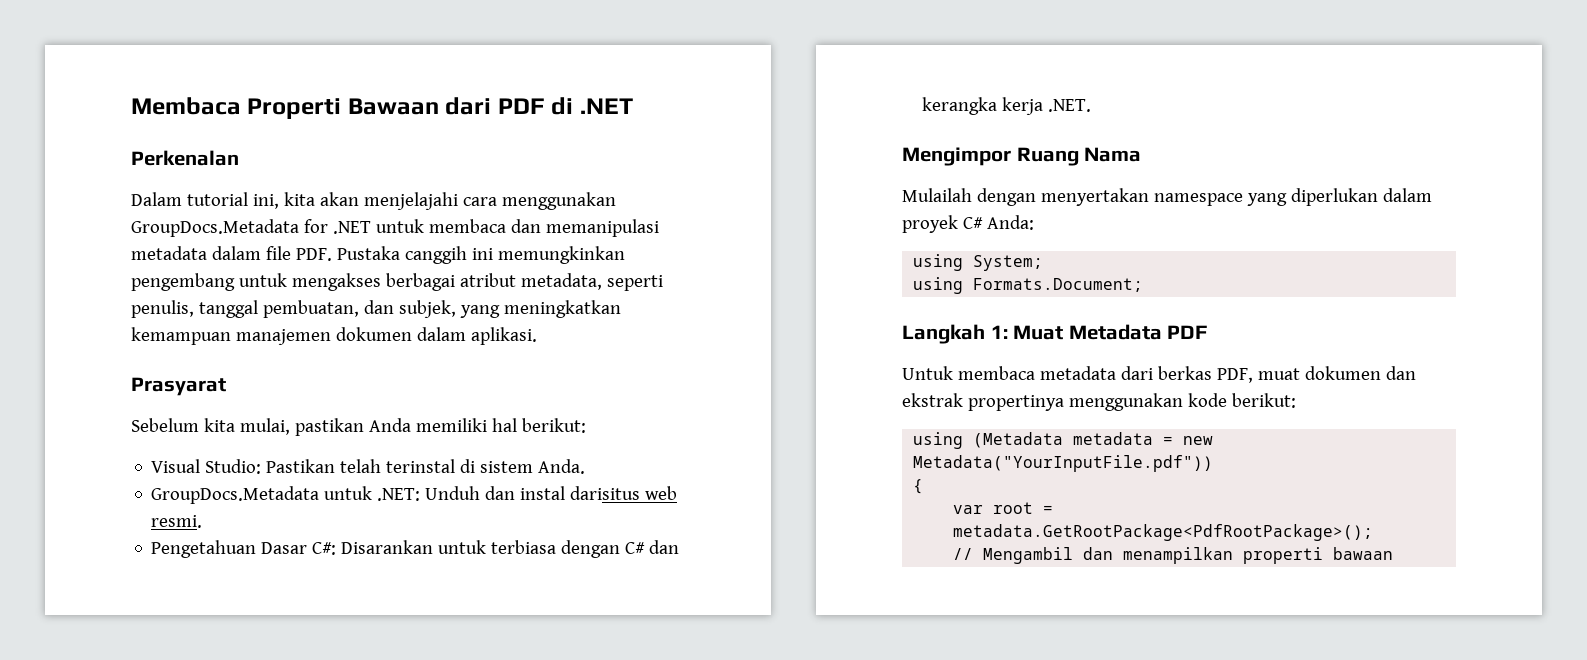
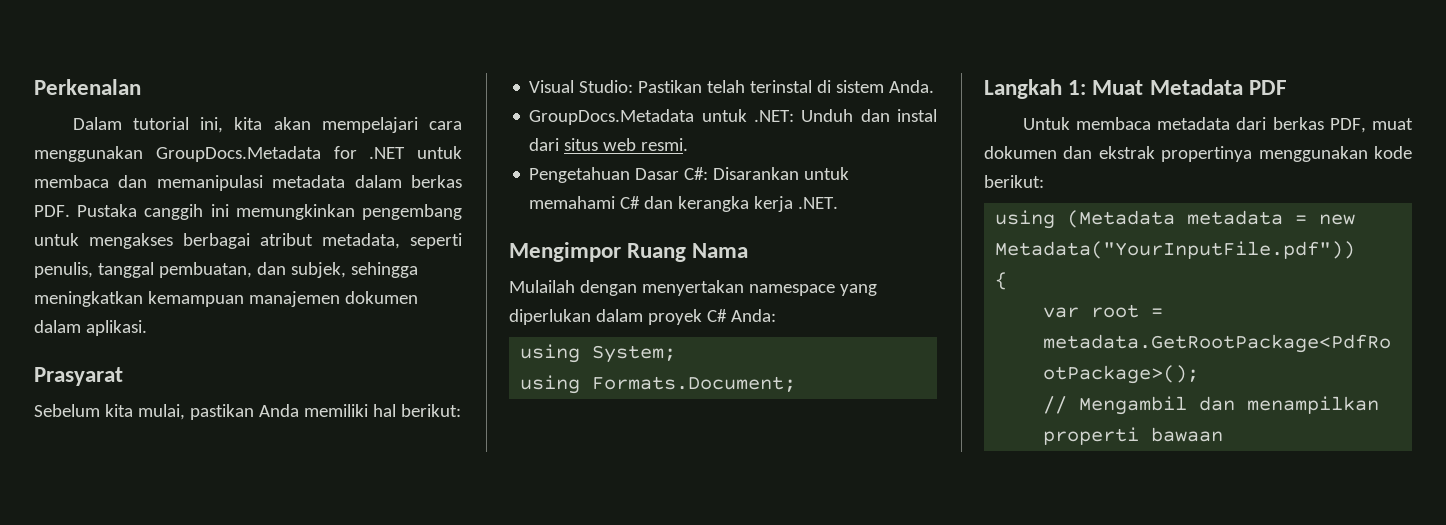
[131,97,633,119] Membaca Properti Bawaan dari PDF di .NET // -> (34, 87) none
[363,192,458,210] menjelajahi -> [321,117,418,133] mempelajari
[265,246,291,260] file -> [410,175,462,188] berkas
[459,305,500,318] yang -> [350,262,418,278] sehingga
[570,486,641,500] darisitus -> [529,138,599,151] dari situs
[491,540,621,558] terbiasa dengan -> [529,196,616,209] memahami

